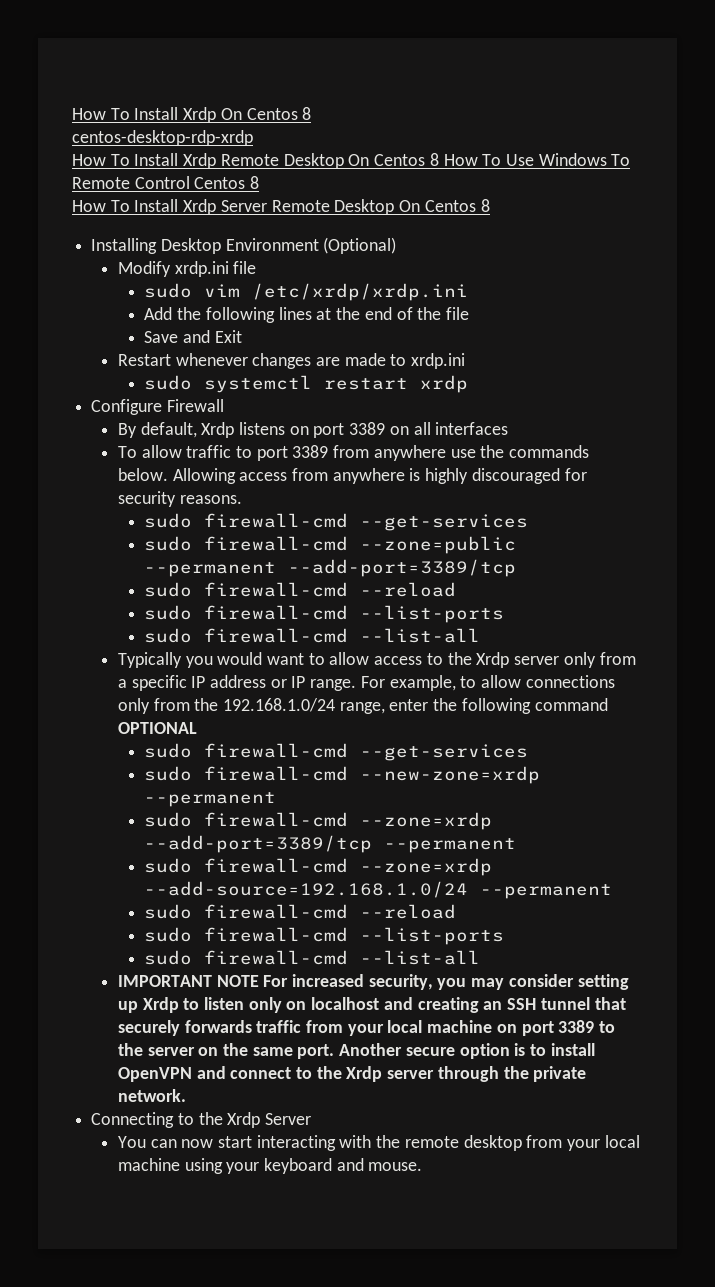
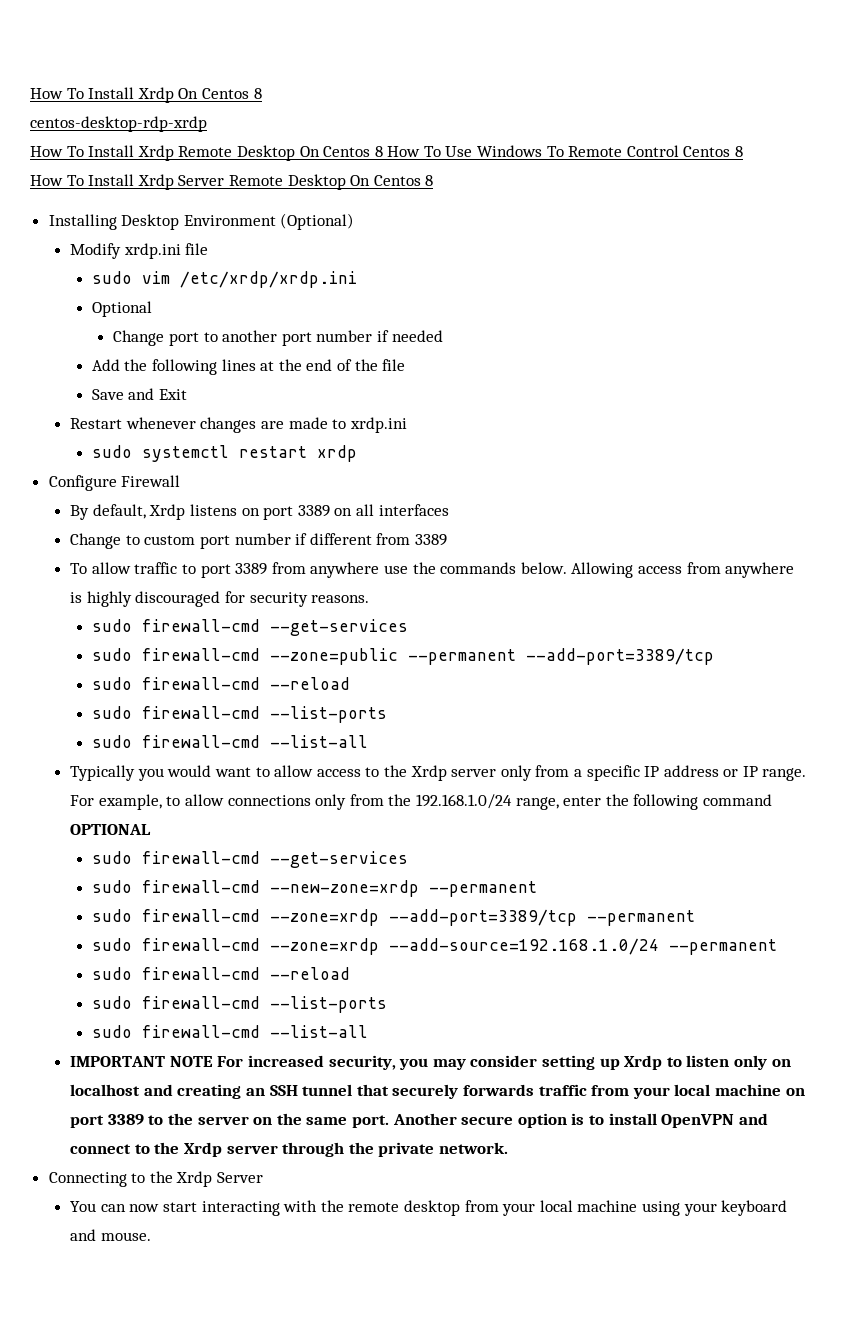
(469, 292) none -> [91,301,152,317] [113,330,443,346] // Optional // Change port to another port number if needed
(509, 428) none -> [70,533,447,549] // Change to custom port number if different from 3389

